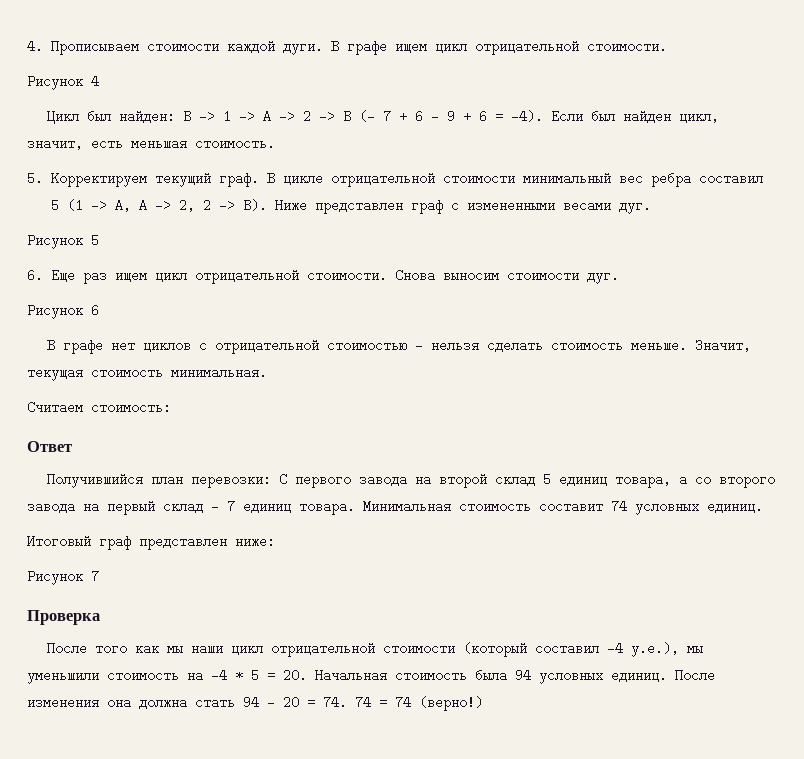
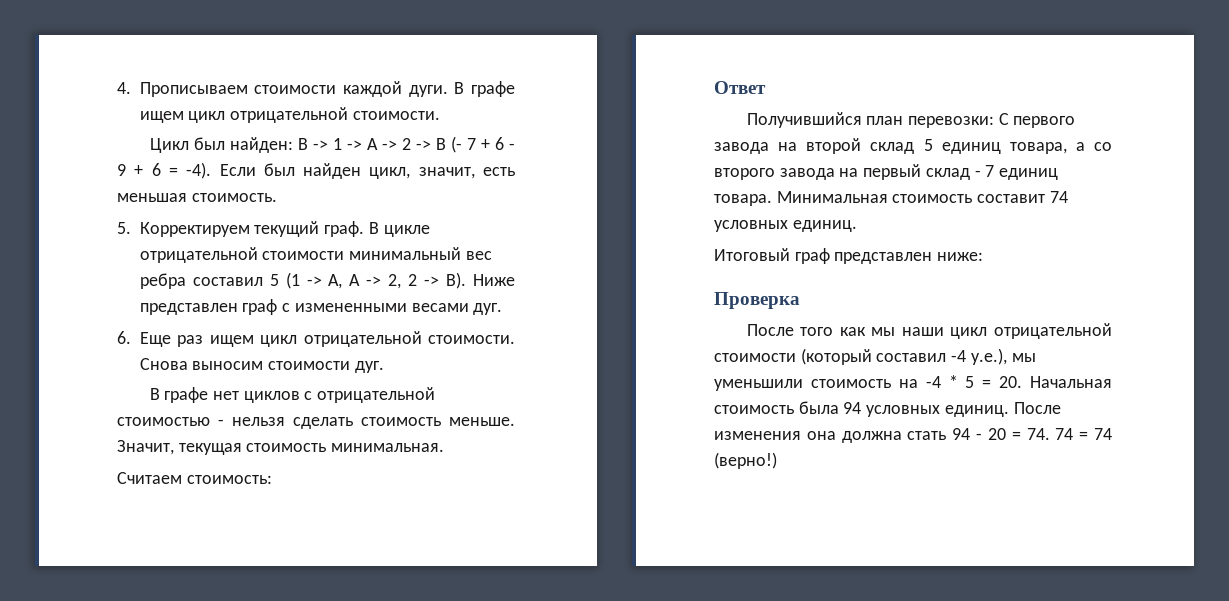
[27,73,99,90] // Рисунок 4 -> (440, 115) none
[27,232,99,249] // Рисунок 5 -> (503, 309) none
[27,302,99,319] // Рисунок 6 -> (384, 367) none
[27,568,99,585] // Рисунок 7 -> (984, 256) none

